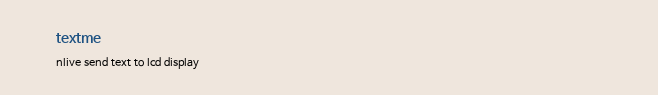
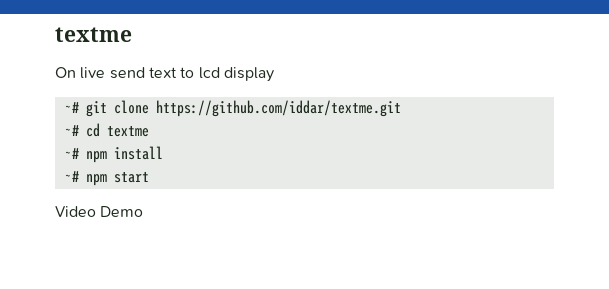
[56,33,101,43] [56,58,81,66] textme // nlive -> [55,27,132,42] [55,67,106,79] textme // On live
(199, 63) none -> [64,100,401,117] [64,123,149,137] [64,146,163,163] [64,171,149,186] [55,206,144,217] // ~# git clone https://github.com/iddar/textme.git // ~# cd textme // ~# npm install // ~# npm start // Video Demo

